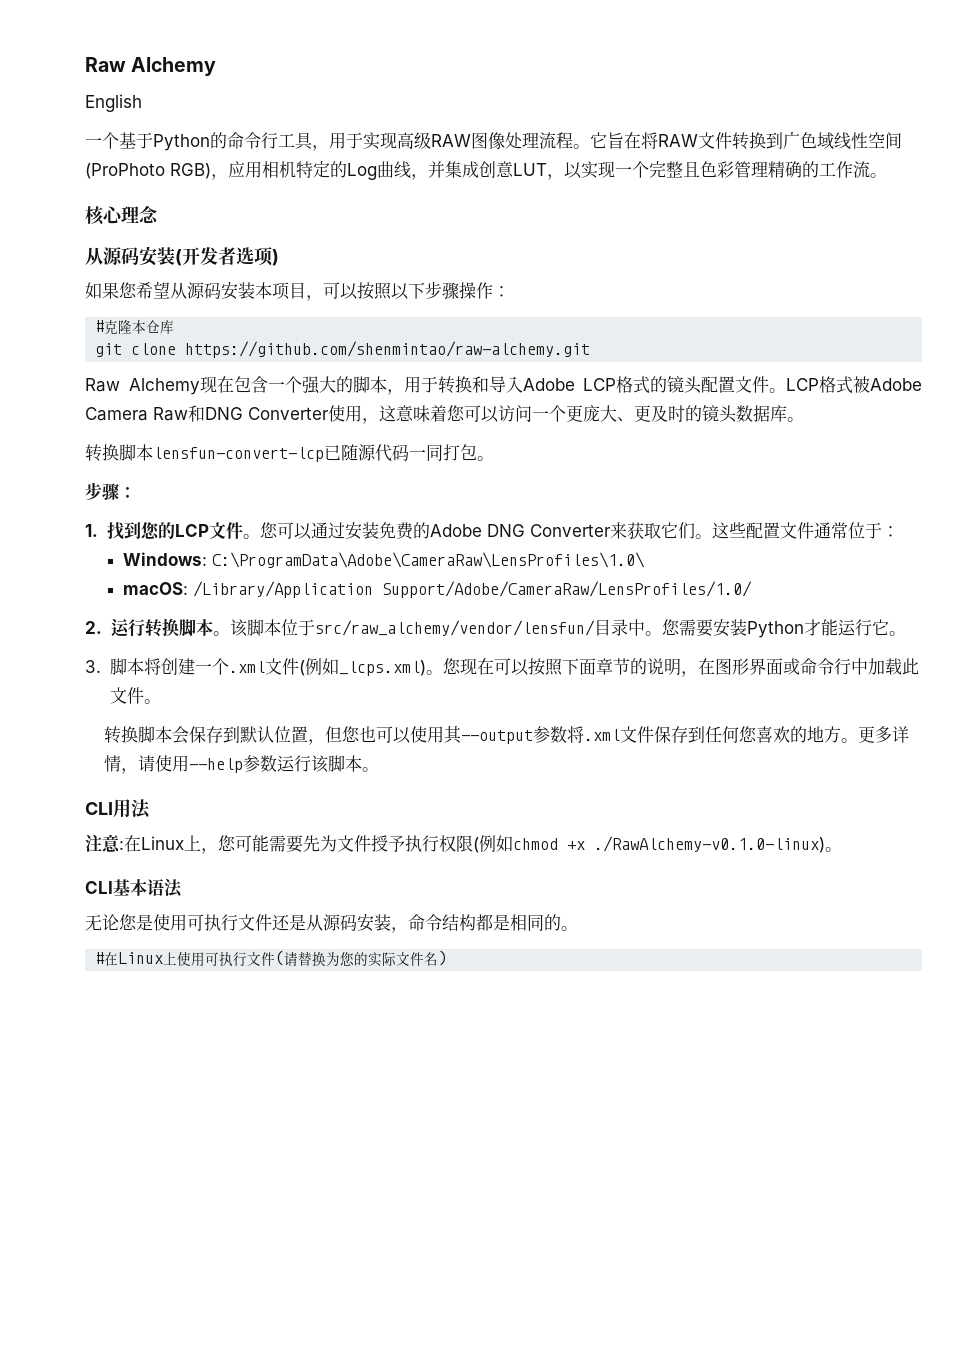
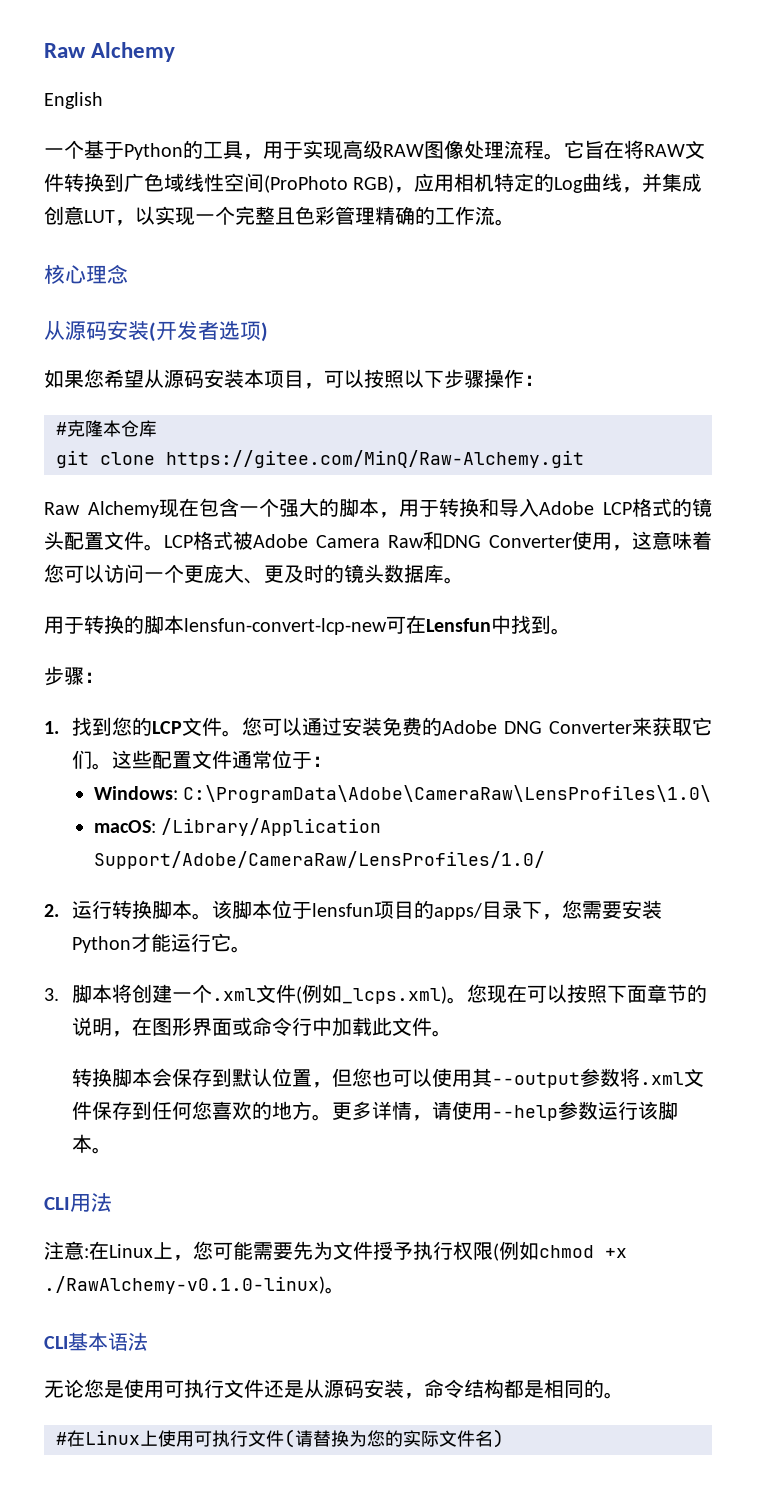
[227,132,278,149] 命令行 -> (203, 149) none
[185,341,591,358] https://github.com/shenmintao/raw-alchemy.git -> [166,450,584,468] https://gitee.com/MinQ/Raw-Alchemy.git
[85,444,477,462] 转换脚本lensfun-convert-lcp已随源代码一同打包 -> [44,615,551,635] 用于转换的脚本lensfun-convert-lcp-new可在Lensfun中找到
[314,619,662,636] src/raw_alchemy/vendor/lensfun/目录中。 -> [311,900,562,920] lensfun项目的apps/目录下，

